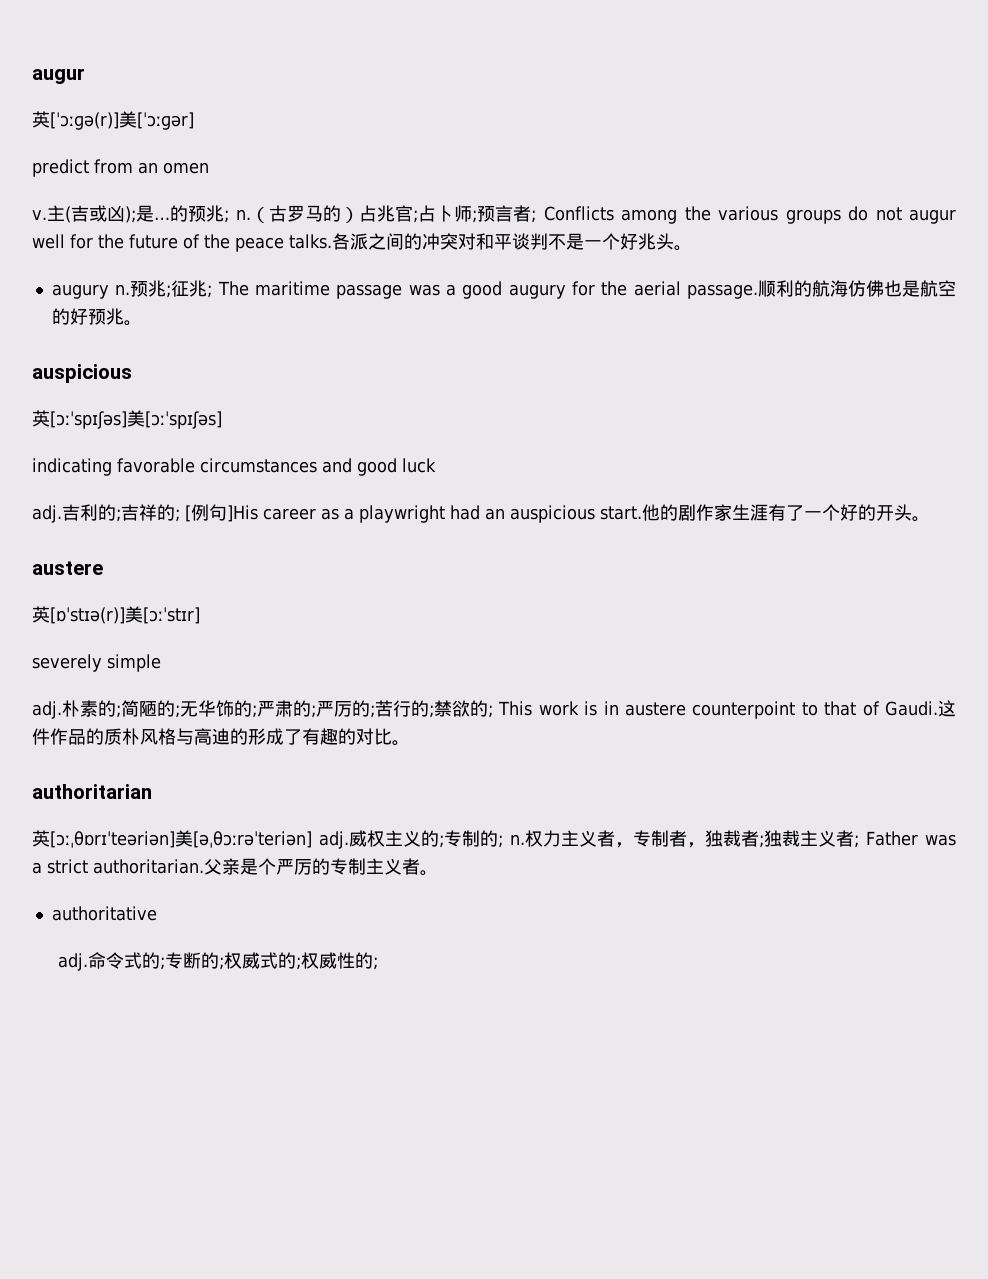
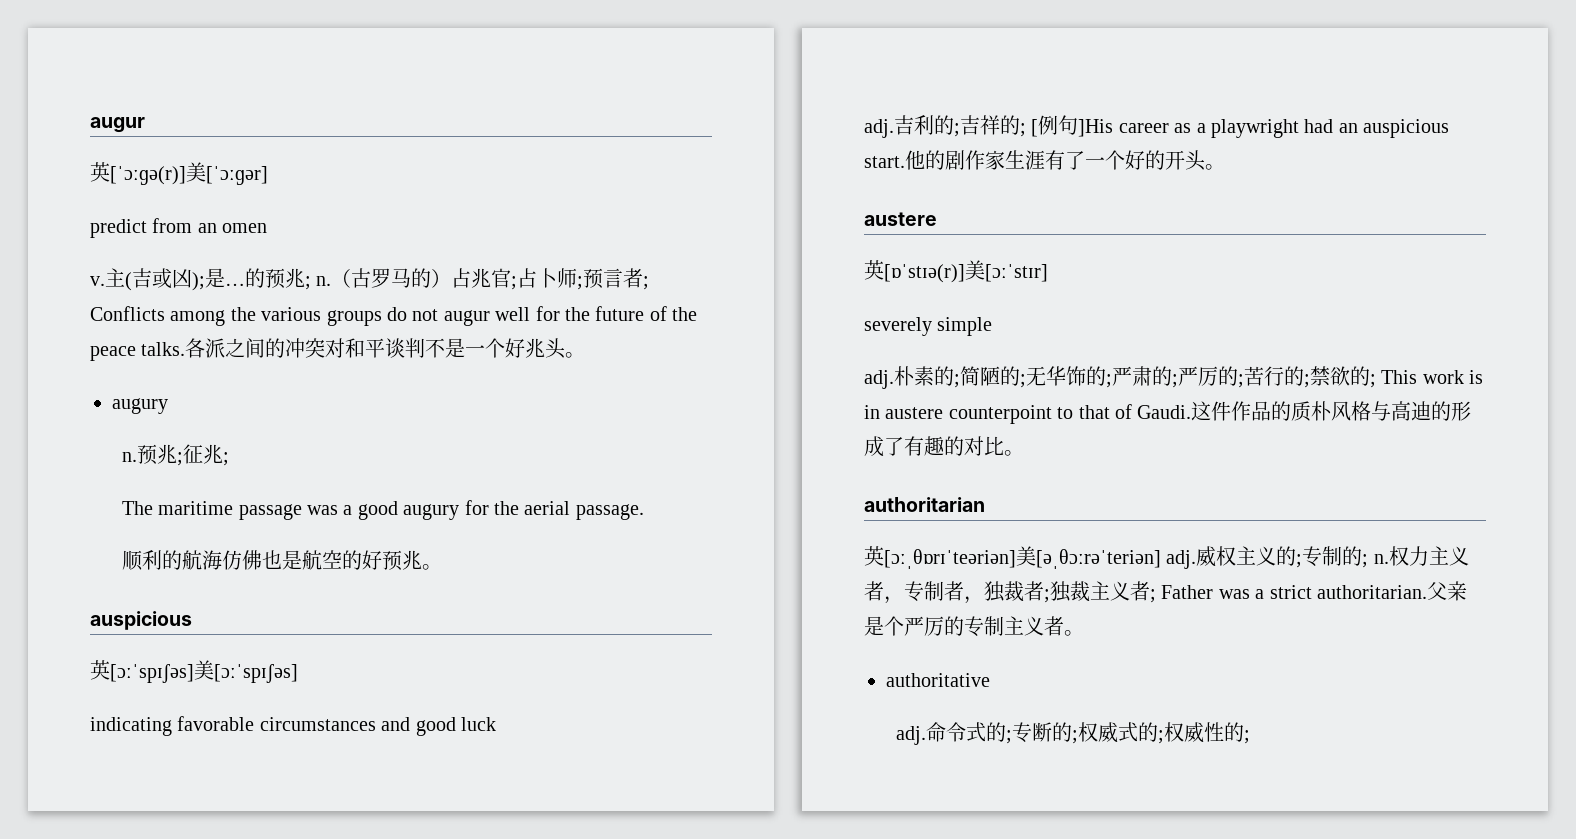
(109, 291) none -> (168, 406) //
(213, 291) none -> (229, 459) //
(759, 291) none -> (644, 512) //

